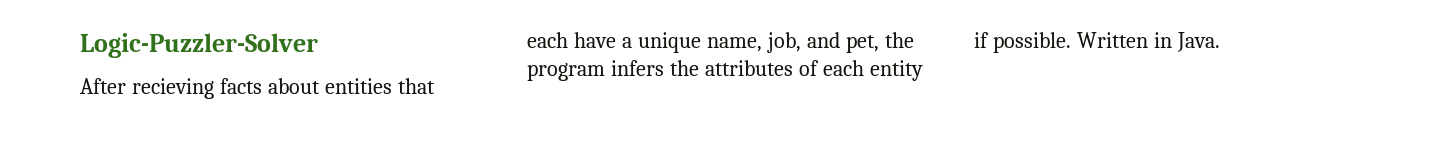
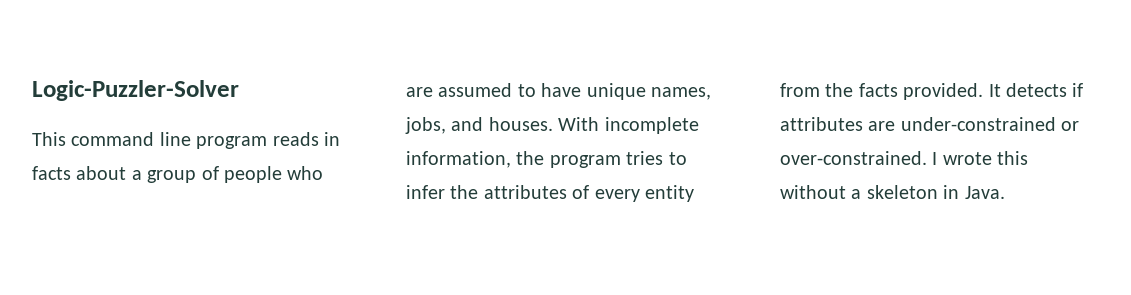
[80,78,435,99] [527,32,914,53] [527,60,923,81] [974,32,1148,53] After recieving facts about entities that each have a unique name, job, and pet, the program infers the attributes of each entity if possible. Written -> [32,132,340,149] [32,166,324,183] [406,83,711,100] [405,117,699,134] [406,151,687,168] [406,185,694,202] [780,83,1084,100] [780,117,1080,131] [780,151,1029,165] [780,185,938,199] This command line program reads in facts about a group of people who are assumed to have unique names, jobs, and houses. With incomplete information, the program tries to infer the attributes of every entity from the facts provided. It detects if attributes are under-constrained or over-constrained. I wrote this without a skeleton

